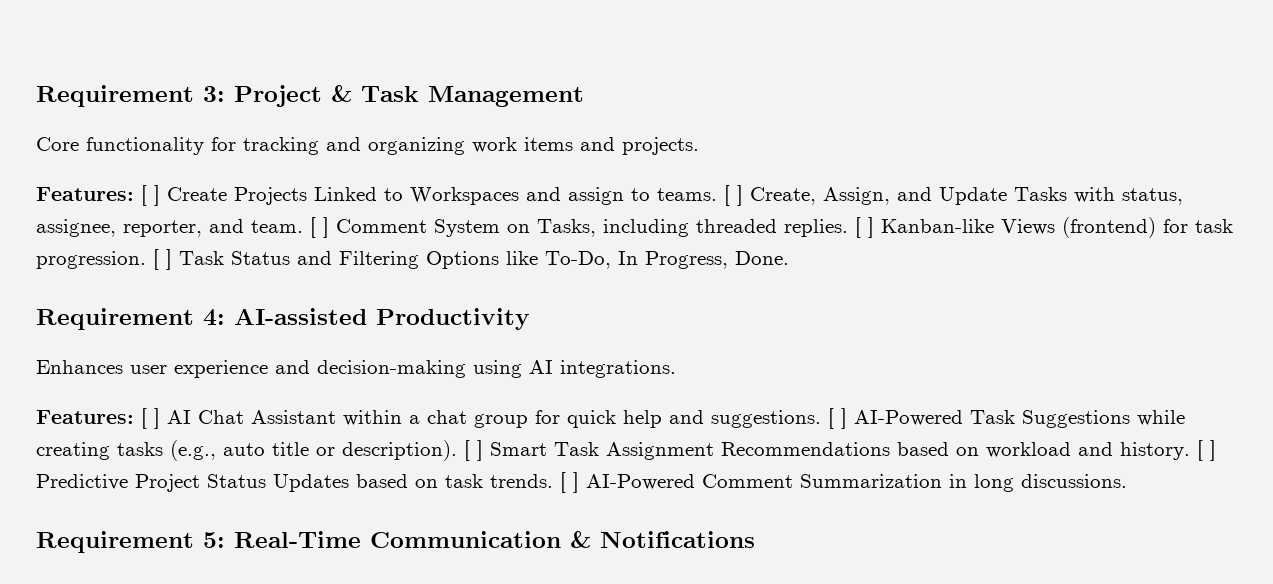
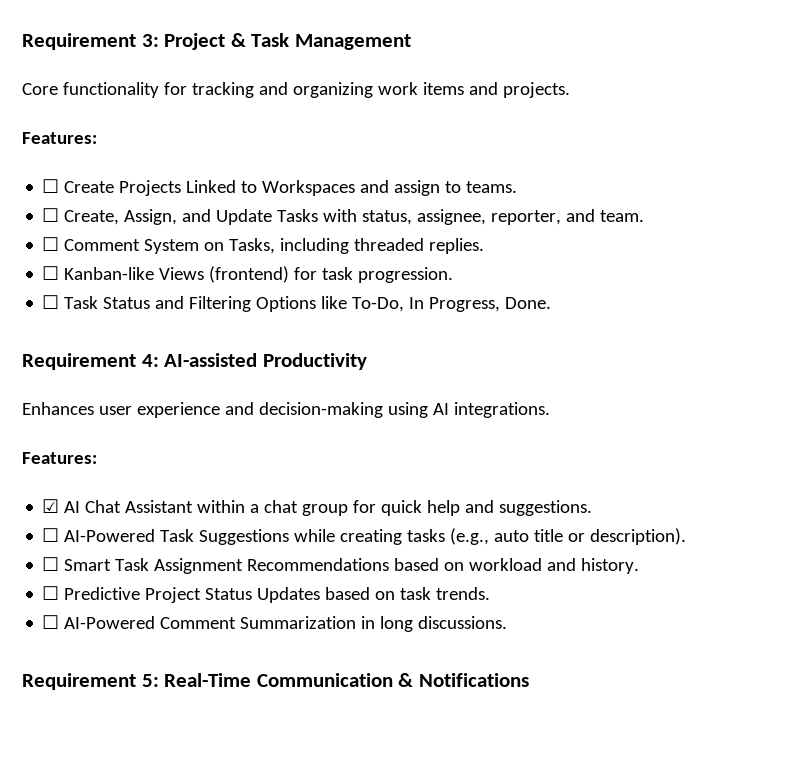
[141,185,160,206] [ ] -> [42,179,60,193] // ☐
[724,185,743,206] [ ] -> [42,208,60,222] // ☐
[310,217,329,238] [ ] -> [42,237,60,251] // ☐
[855,217,874,238] [ ] -> [42,266,60,280] // ☐
[153,249,172,270] [ ] -> [42,295,60,309] // ☐
[141,408,160,429] [ ] -> [42,499,60,513] // ☑
[828,408,847,429] [ ] -> [42,528,60,542] // ☐
[464,440,483,461] [ ] -> [42,557,60,571] // ☐
[1197,440,1216,461] [ ] -> [42,586,60,600] // ☐
[560,472,579,493] [ ] -> [42,615,60,629] // ☐

